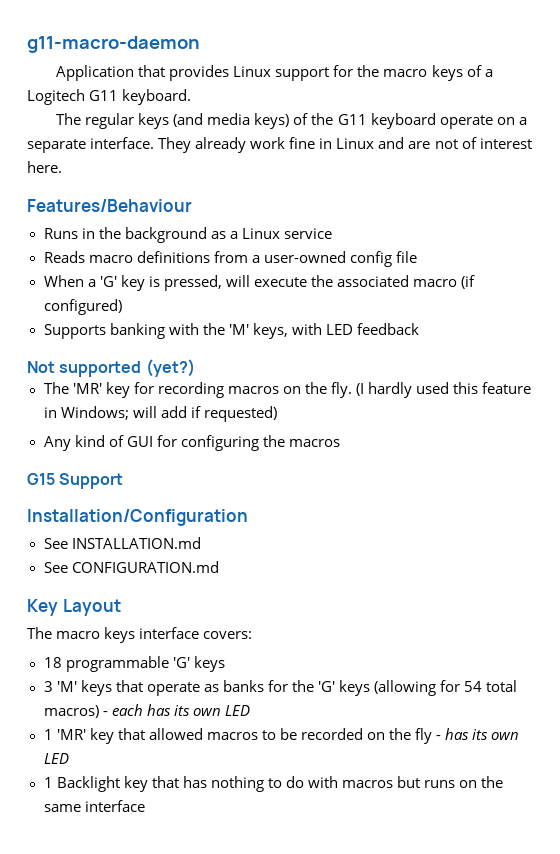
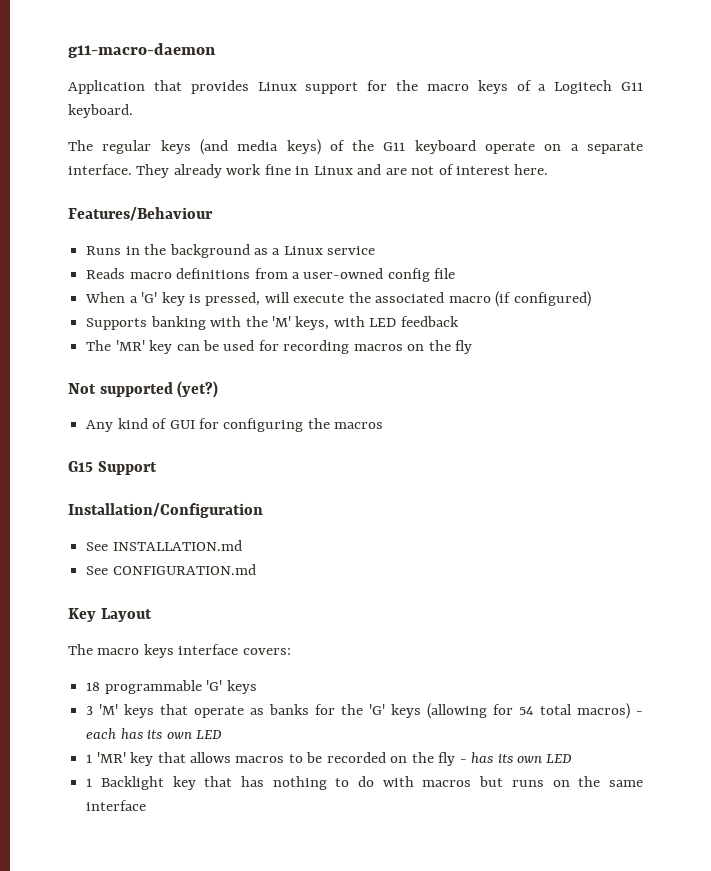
[27,359,195,377] // Not supported (yet?) -> (459, 321) none
(130, 390) none -> [176,340,255,351] can be used
[330,382,532,398] [43,406,277,422] fly. (I hardly used this feature in Windows; will add if requested) -> [455,340,473,354] [68,381,219,398] fly // Not supported (yet?)
[148,728,203,740] allowed -> [189,752,231,763] allows

